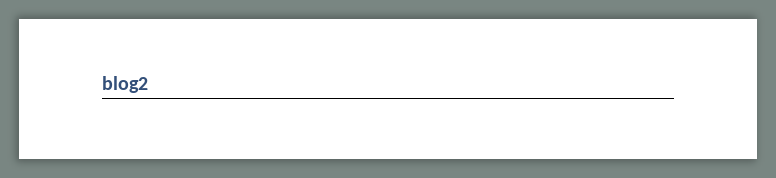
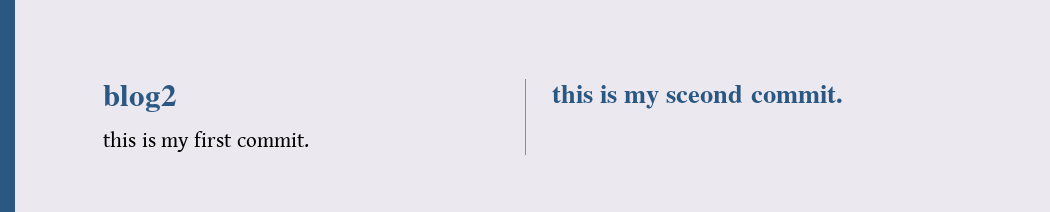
(148, 84) none -> [103,131,309,152] [552,85,843,109] // this is my first commit. // this is my sceond commit.

